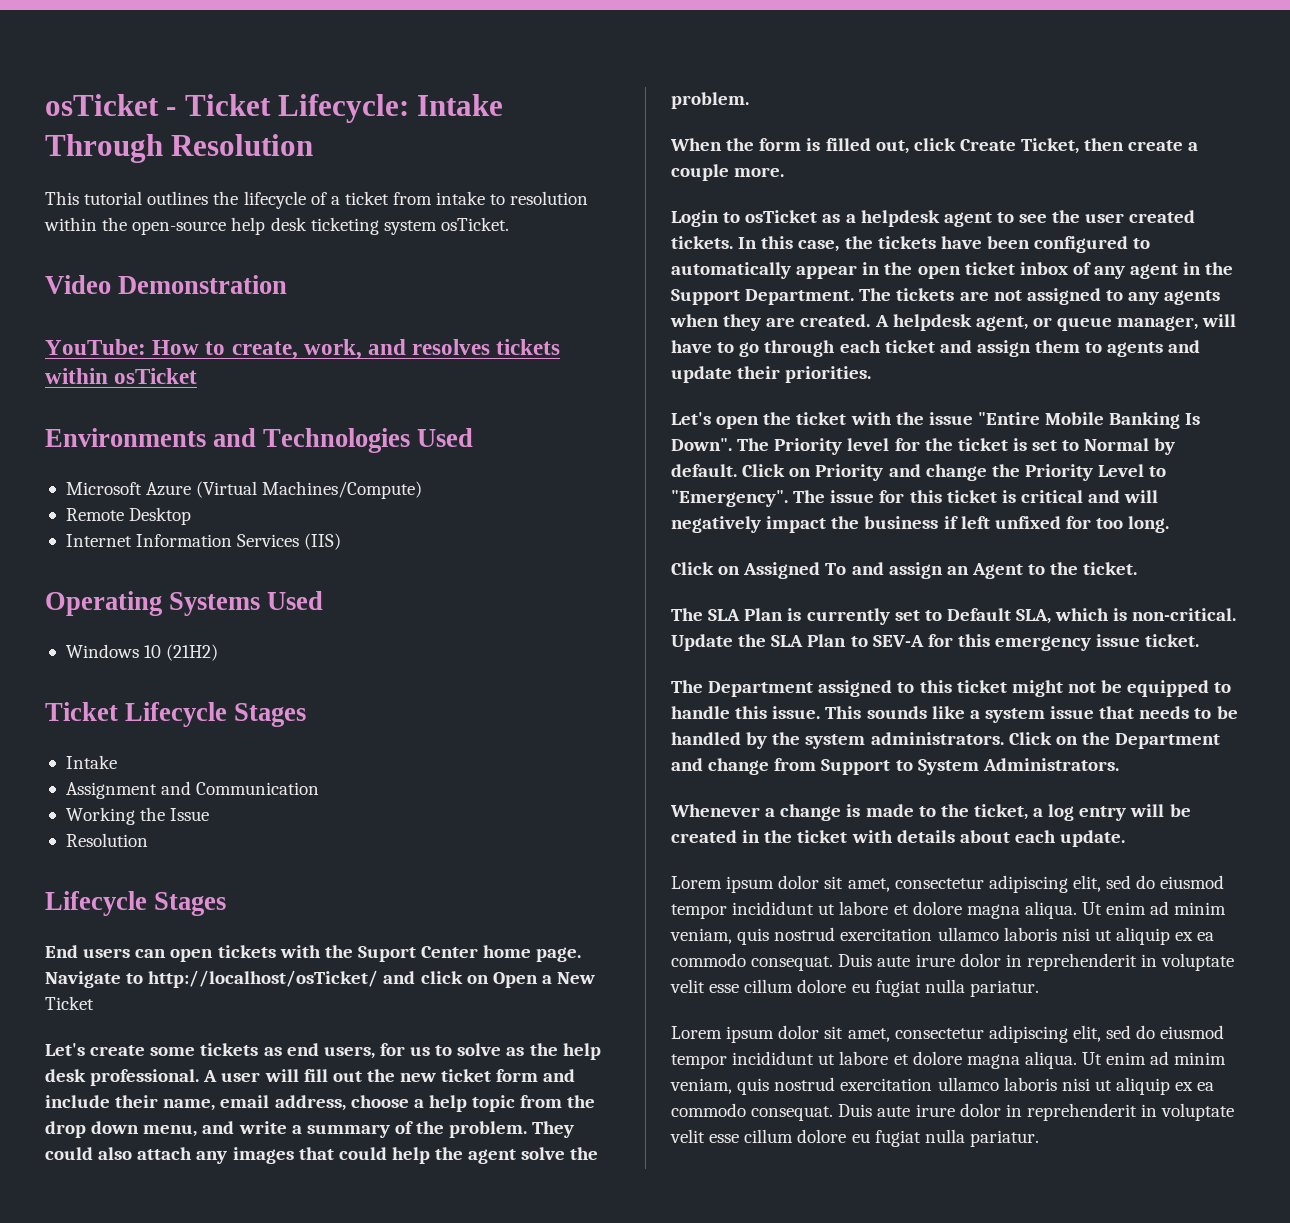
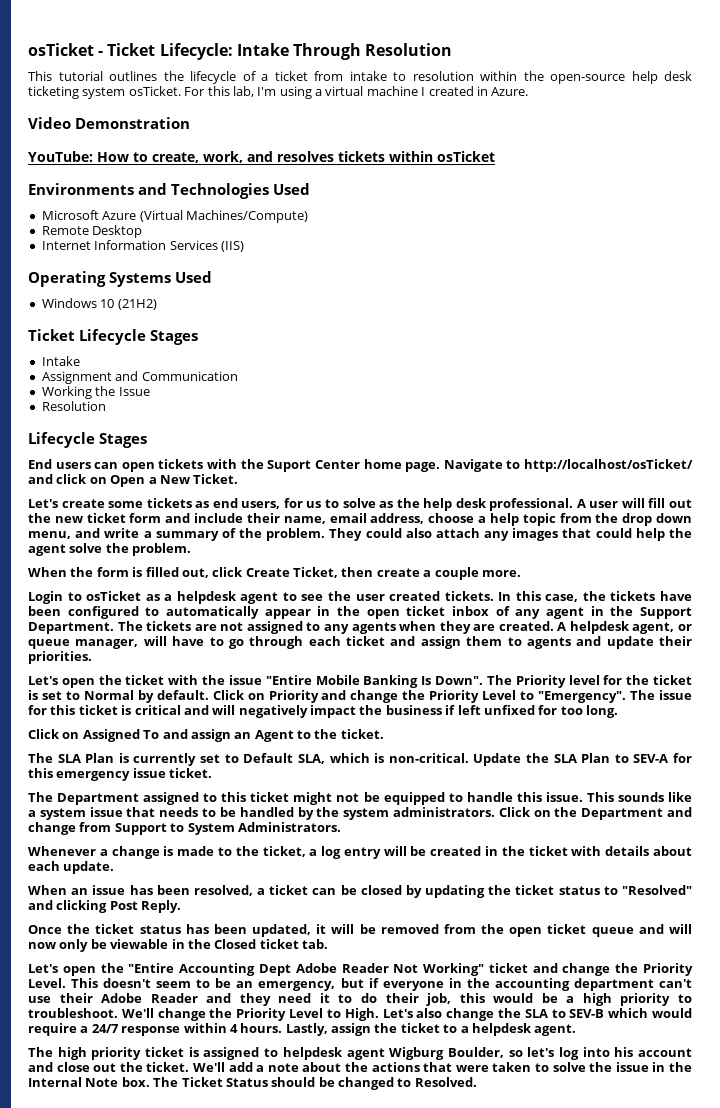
(509, 224) none -> [184,86,529,99] For this lab, I'm using a virtual machine I created in Azure.
[45,996,94,1010] Ticket -> [193,474,239,484] Ticket.
[671,875,1225,893] [671,901,1227,919] [670,927,1215,945] [671,953,1235,971] [670,979,1039,997] [671,1025,1225,1043] [671,1051,1227,1069] [670,1077,1215,1095] [671,1103,1235,1121] [670,1129,1039,1147] Lorem ipsum dolor sit amet, consectetur adipiscing elit, sed do eiusmod tempor incididunt ut labore et dolore magna aliqua. Ut enim ad minim veniam, quis nostrud exercitation ullamco laboris nisi ut aliquip ex ea commodo consequat. Duis aute irure dolor in reprehenderit in voluptate velit esse cillum dolore eu fugiat nulla pariatur. // Lorem ipsum dolor sit amet, consectetur adipiscing elit, sed do eiusmod tempor incididunt ut labore et dolore magna aliqua. Ut enim ad minim veniam, quis nostrud exercitation ullamco laboris nisi ut aliquip ex ea commodo consequat. Duis aute irure dolor in reprehenderit in voluptate velit esse cillum dolore eu fugiat nulla pariatur. -> [28,885,692,898] [28,900,182,913] [28,924,692,937] [28,939,328,952] [28,963,694,976] [28,978,692,991] [28,993,692,1006] [28,1008,692,1021] [28,1023,577,1036] [28,1047,692,1060] [28,1062,693,1072] [28,1077,477,1090] When an issue has been resolved, a ticket can be closed by updating the ticket status to "Resolved" and clicking Post Reply. // Once the ticket status has been updated, it will be removed from the open ticket queue and will now only be viewable in the Closed ticket tab. // Let's open the "Entire Accounting Dept Adobe Reader Not Working" ticket and change the Priority Level. This doesn't seem to be an emergency, but if everyone in the accounting department can't use their Adobe Reader and they need it to do their job, this would be a high priority to troubleshoot. We'll change the Priority Level to High. Let's also change the SLA to SEV-B which would require a 24/7 response within 4 hours. Lastly, assign the ticket to a helpdesk agent. // The high priority ticket is assigned to helpdesk agent Wigburg Boulder, so let's log into his account and close out the ticket. We'll add a note about the actions that were taken to solve the issue in the Internal Note box. The Ticket Status should be changed to Resolved.

